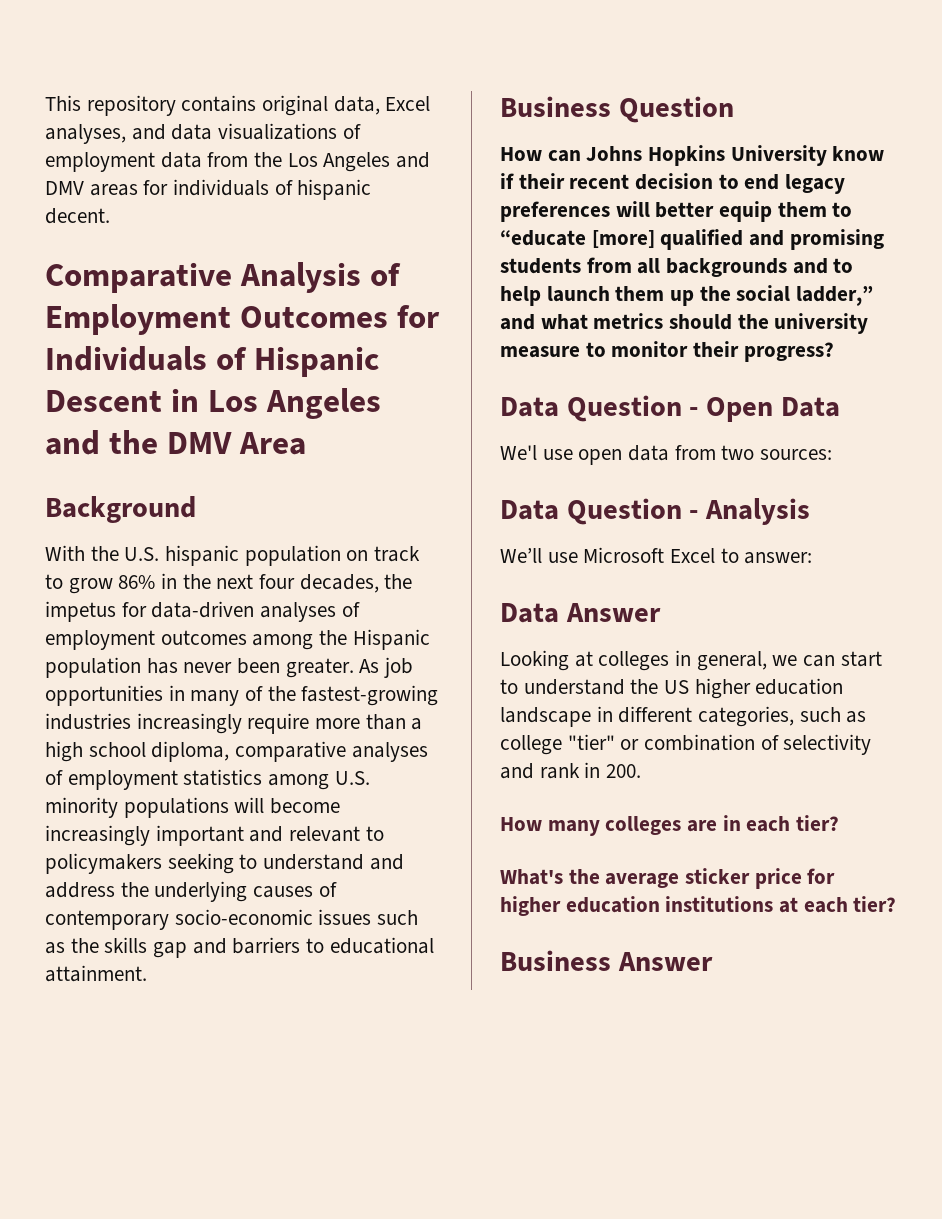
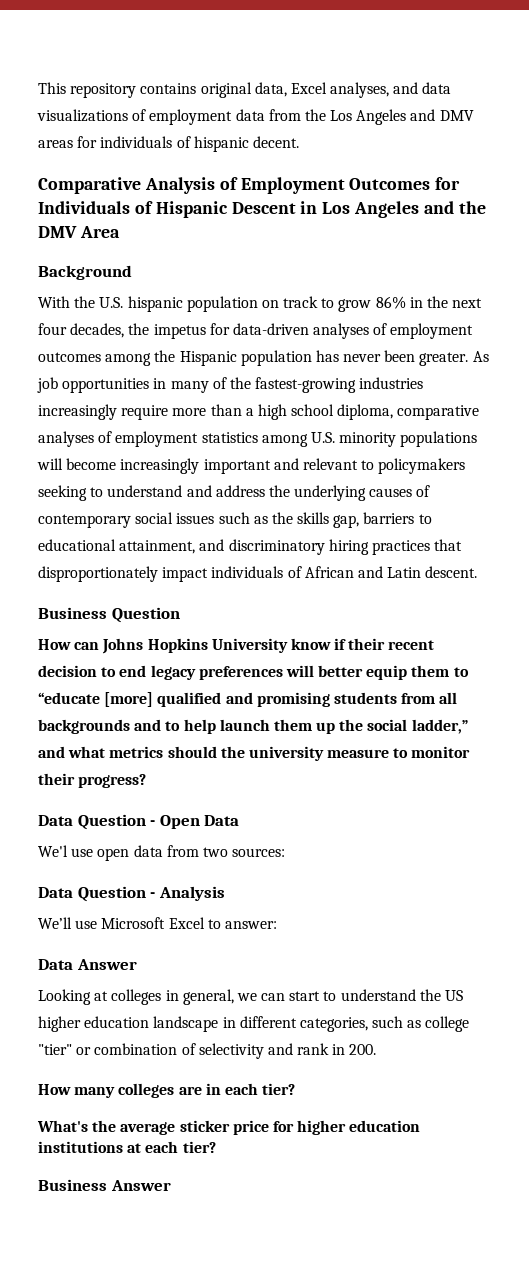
[174,909,313,925] socio-economic -> [135,512,174,524] social
[153,938,227,958] gap and -> [333,515,360,528] gap,
[45,965,147,982] attainment. -> [119,539,463,555] [38,566,478,582] attainment, and discriminatory hiring practices that disproportionately impact individuals of African and Latin descent.

